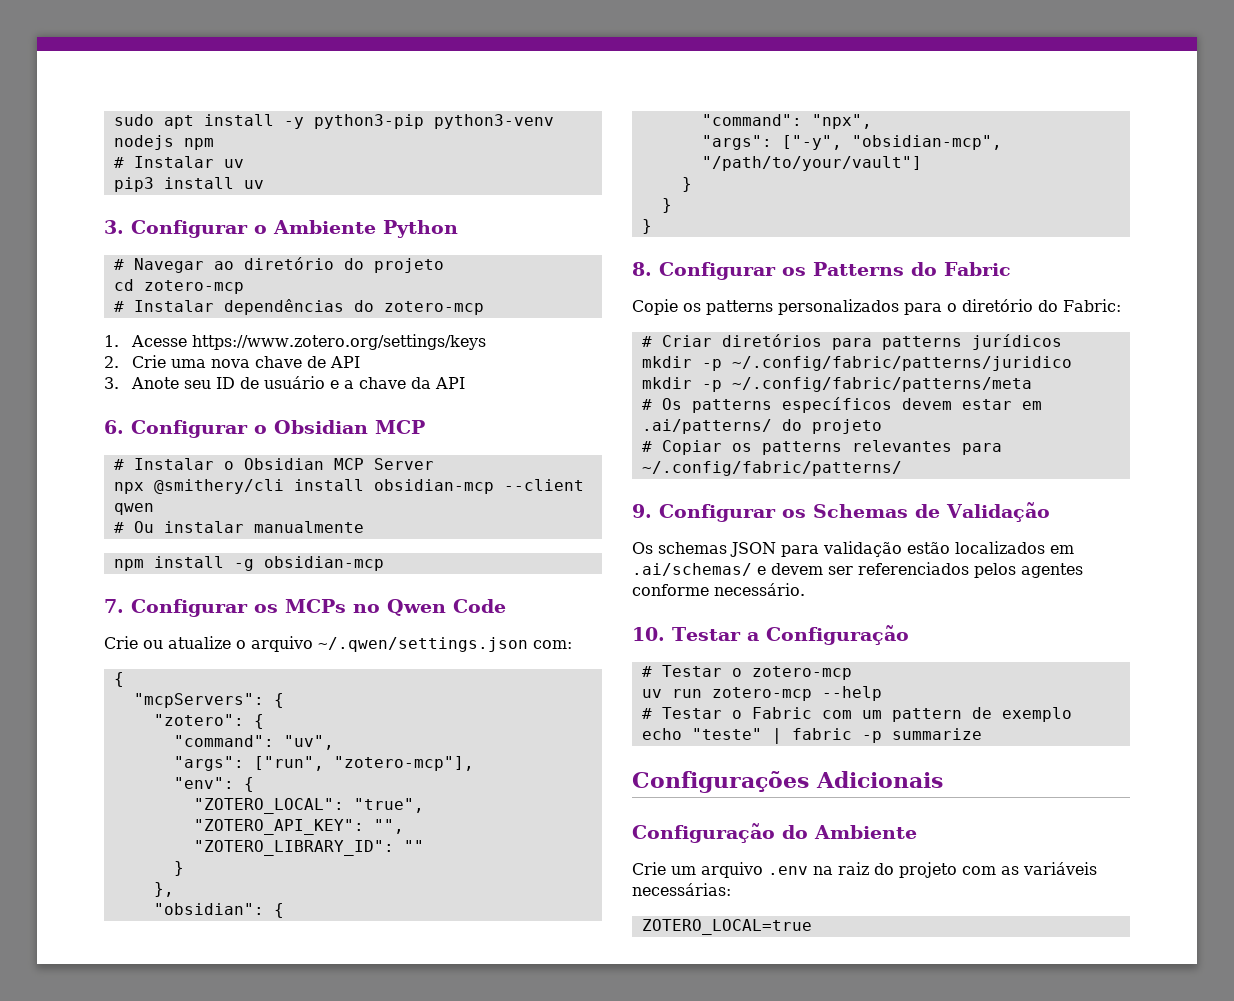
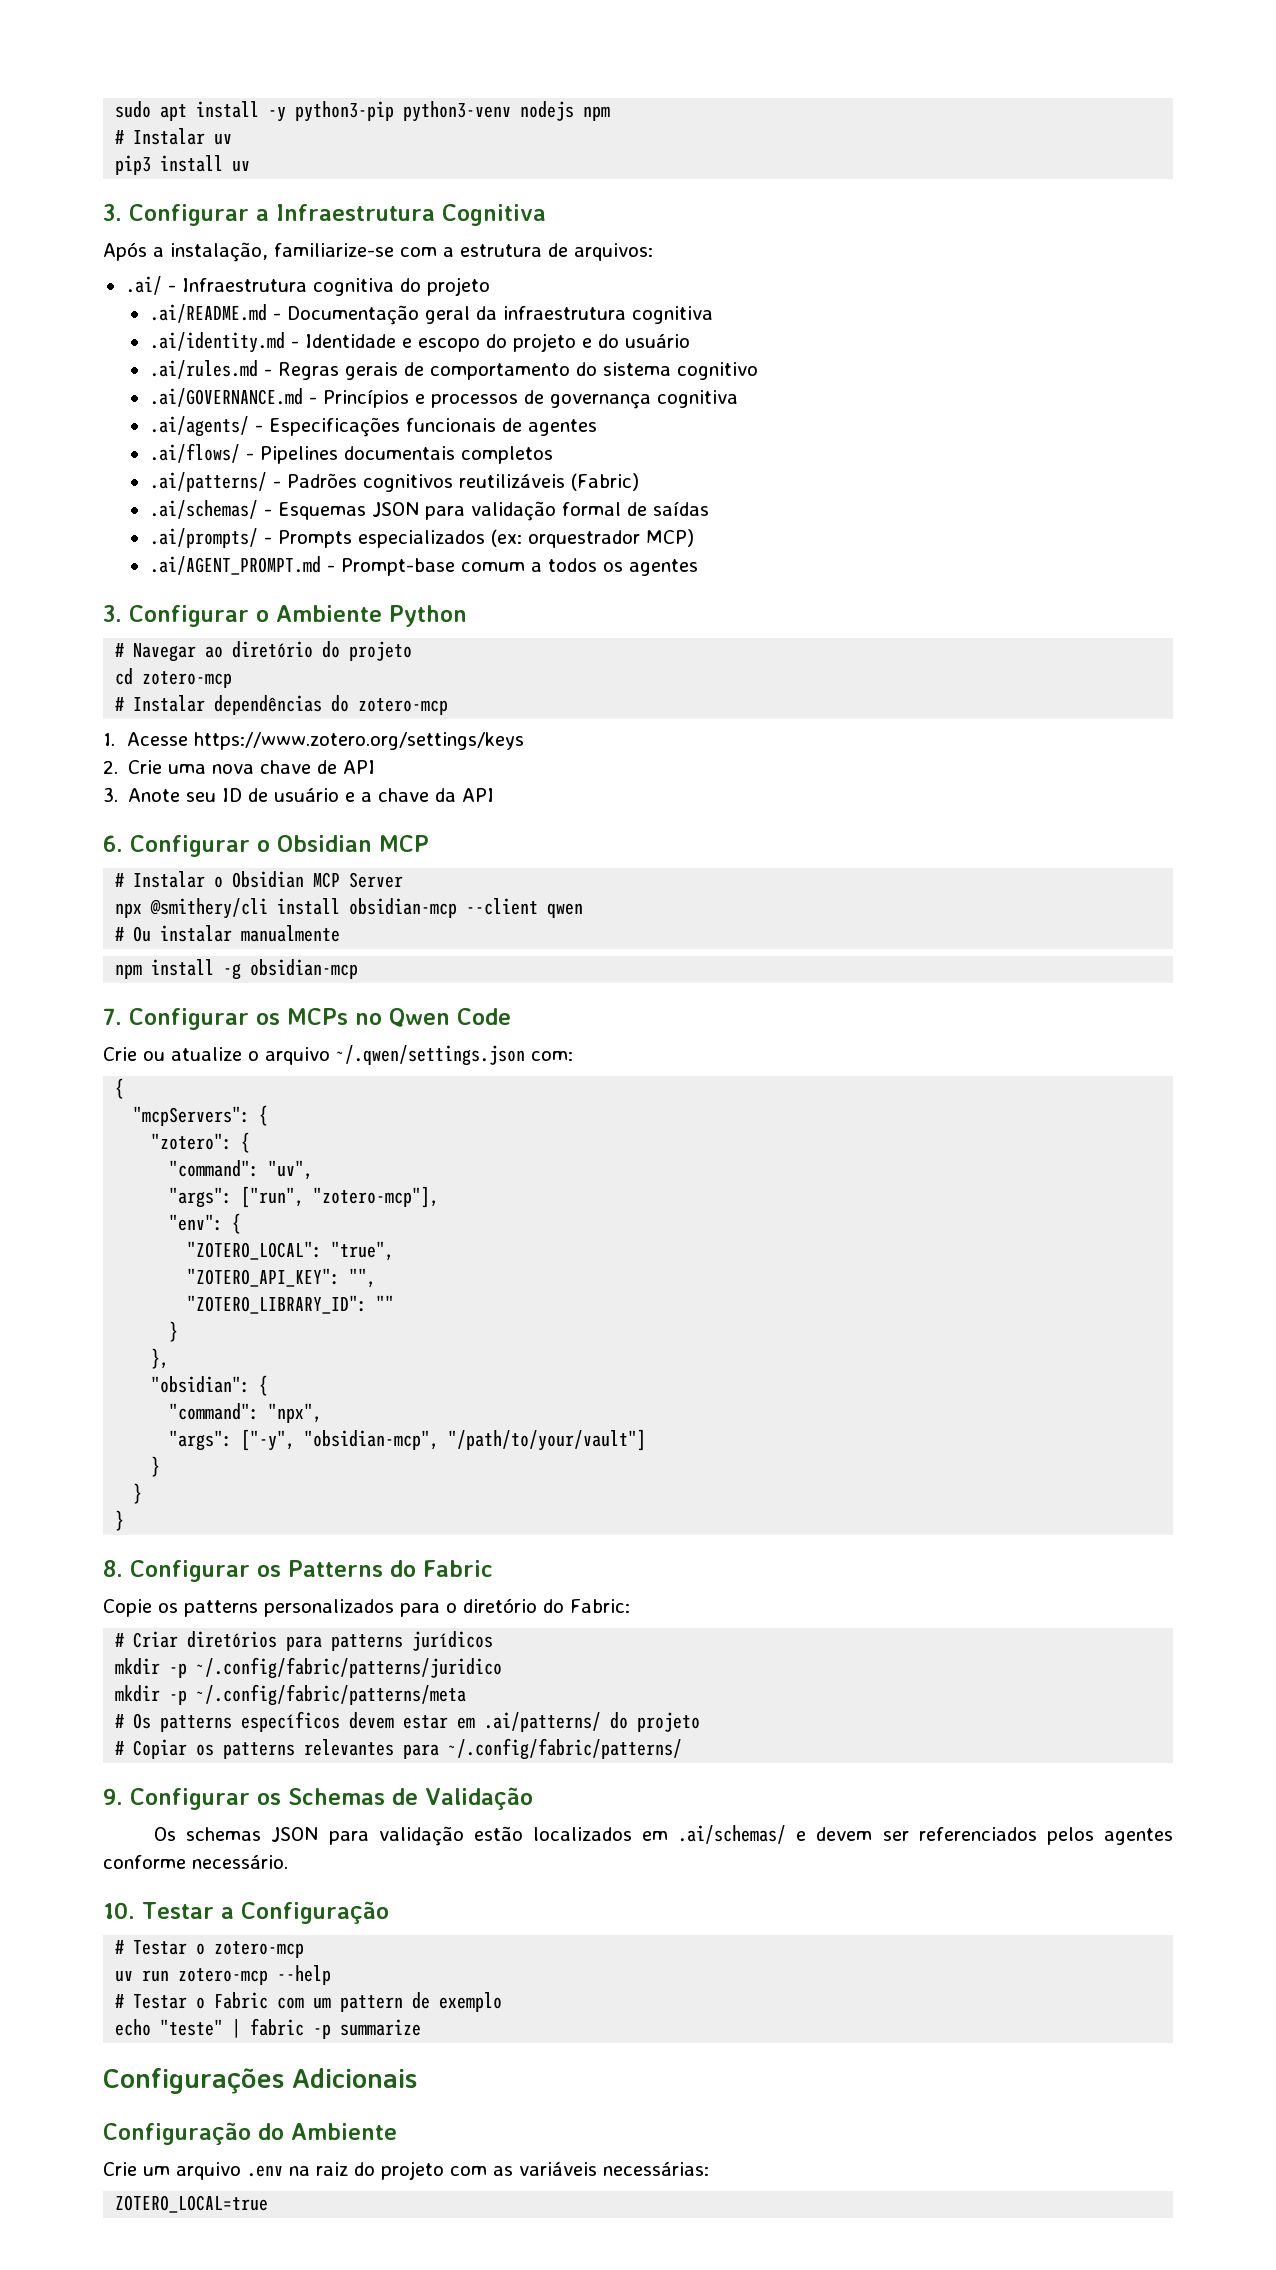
(264, 184) none -> [103,204,546,226] [103,242,653,262] [125,276,490,296] [149,304,713,325] [149,332,690,353] [149,360,758,380] [149,388,738,409] [149,416,597,437] [149,443,553,464] [149,472,639,492] [149,500,709,521] [149,528,694,548] [149,556,698,576] // 3. Configurar a Infraestrutura Cognitiva // Após a instalação, familiarize-se com a estrutura de arquivos: // .ai/ - Infraestrutura cognitiva do projeto // .ai/README.md - Documentação geral da infraestrutura cognitiva // .ai/identity.md - Identidade e escopo do projeto e do usuário // .ai/rules.md - Regras gerais de comportamento do sistema cognitivo // .ai/GOVERNANCE.md - Princípios e processos de governança cognitiva // .ai/agents/ - Especificações funcionais de agentes // .ai/flows/ - Pipelines documentais completos // .ai/patterns/ - Padrões cognitivos reutilizáveis (Fabric) // .ai/schemas/ - Esquemas JSON para validação formal de saídas // .ai/prompts/ - Prompts especializados (ex: orquestrador MCP) // .ai/AGENT_PROMPT.md - Prompt-base comum a todos os agentes

